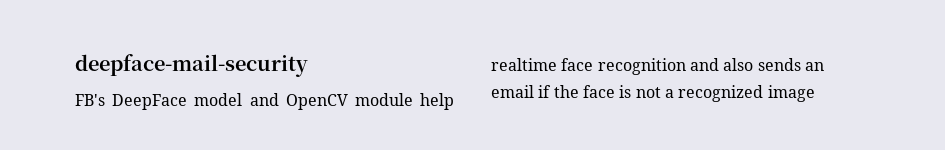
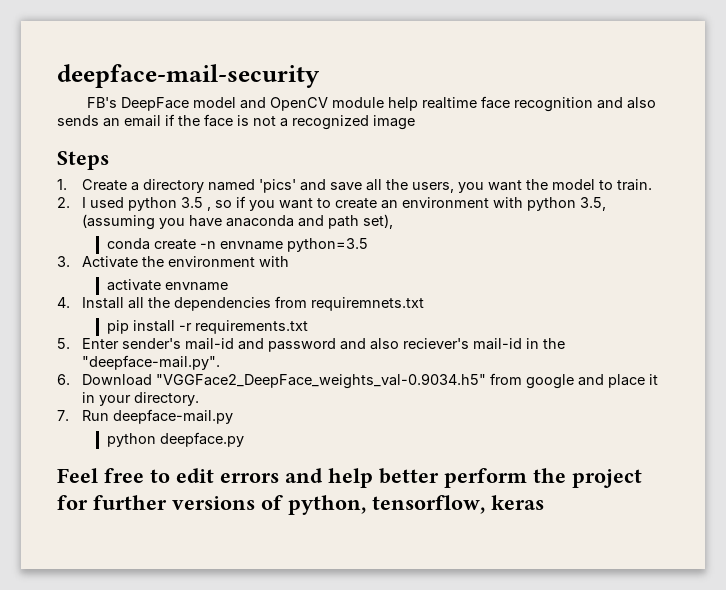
(815, 93) none -> [57,151,109,170] [57,179,652,193] [57,196,606,211] [81,214,393,230] [106,238,368,252] [57,256,289,268] [106,279,228,291] [57,296,424,311] [106,320,308,334] [57,338,565,352] [81,355,220,370] [57,373,658,389] [81,392,199,406] [57,409,233,424] [106,432,244,447] [57,468,642,488] [57,495,544,515] // Steps // 1. Create a directory named 'pics' and save all the users, you want the model to train. // 2. I used python 3.5 , so if you want to create an environment with python 3.5, (assuming you have anaconda and path set), // conda create -n envname python=3.5 // 3. Activate the environment with // activate envname // 4. Install all the dependencies from requiremnets.txt // pip install -r requirements.txt // 5. Enter sender's mail-id and password and also reciever's mail-id in the "deepface-mail.py". // 6. Download "VGGFace2_DeepFace_weights_val-0.9034.h5" from google and place it in your directory. // 7. Run deepface-mail.py // python deepface.py // Feel free to edit errors and help better perform the project for further versions of python, tensorflow, keras

